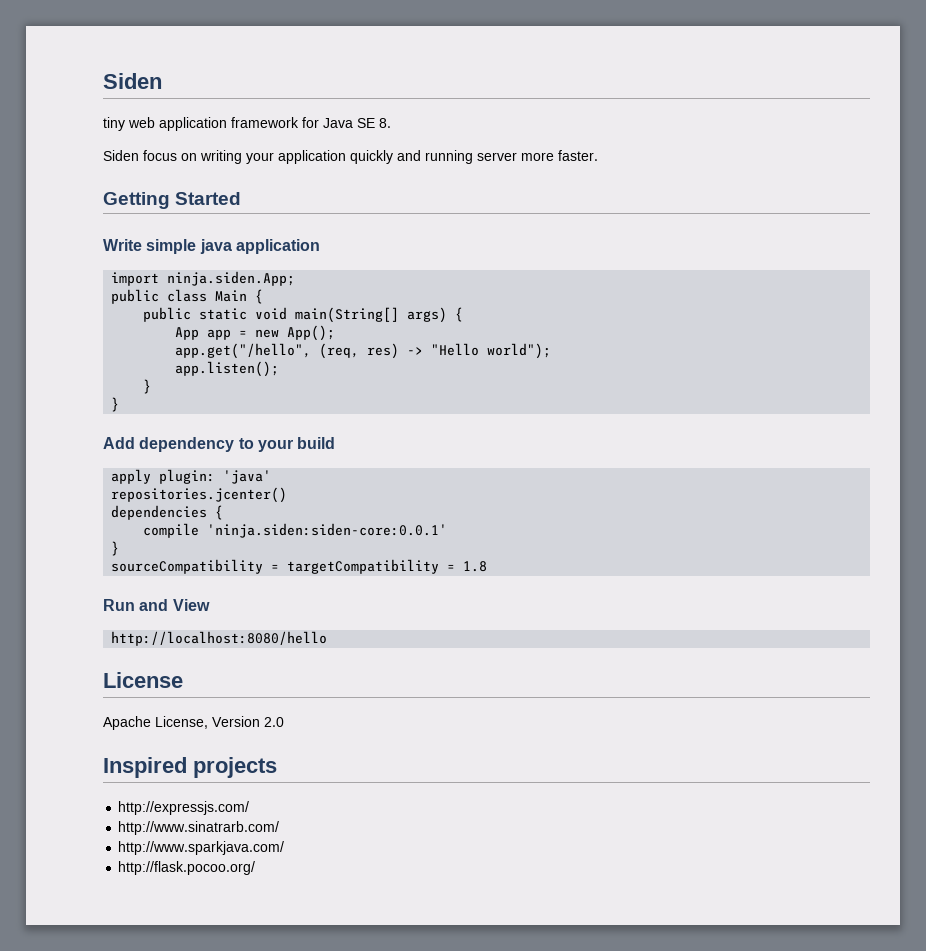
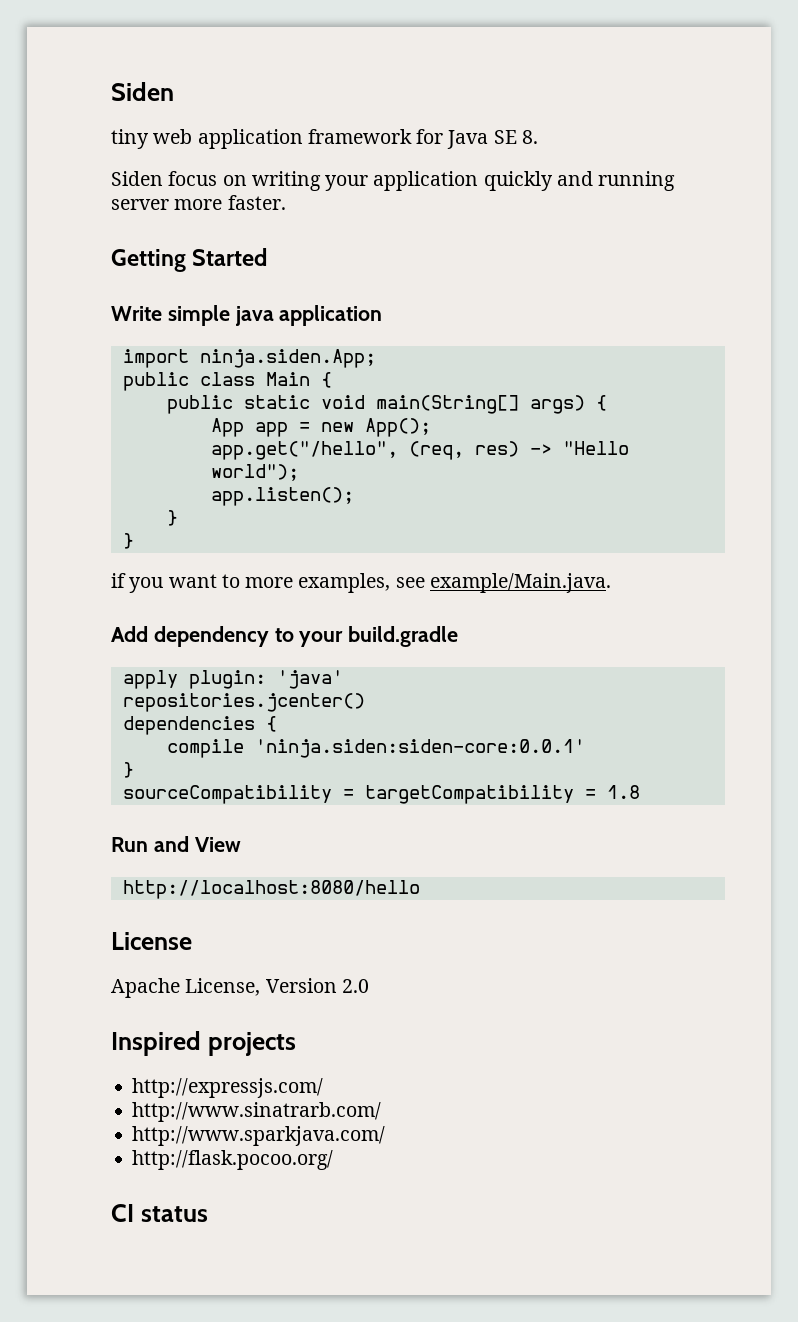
(120, 404) none -> [111,573,611,593] // if you want to more examples, see example/Main.java.
[297,437,336,449] build -> [348,626,459,647] build.gradle
(256, 868) none -> [111,1204,208,1222] // CI status

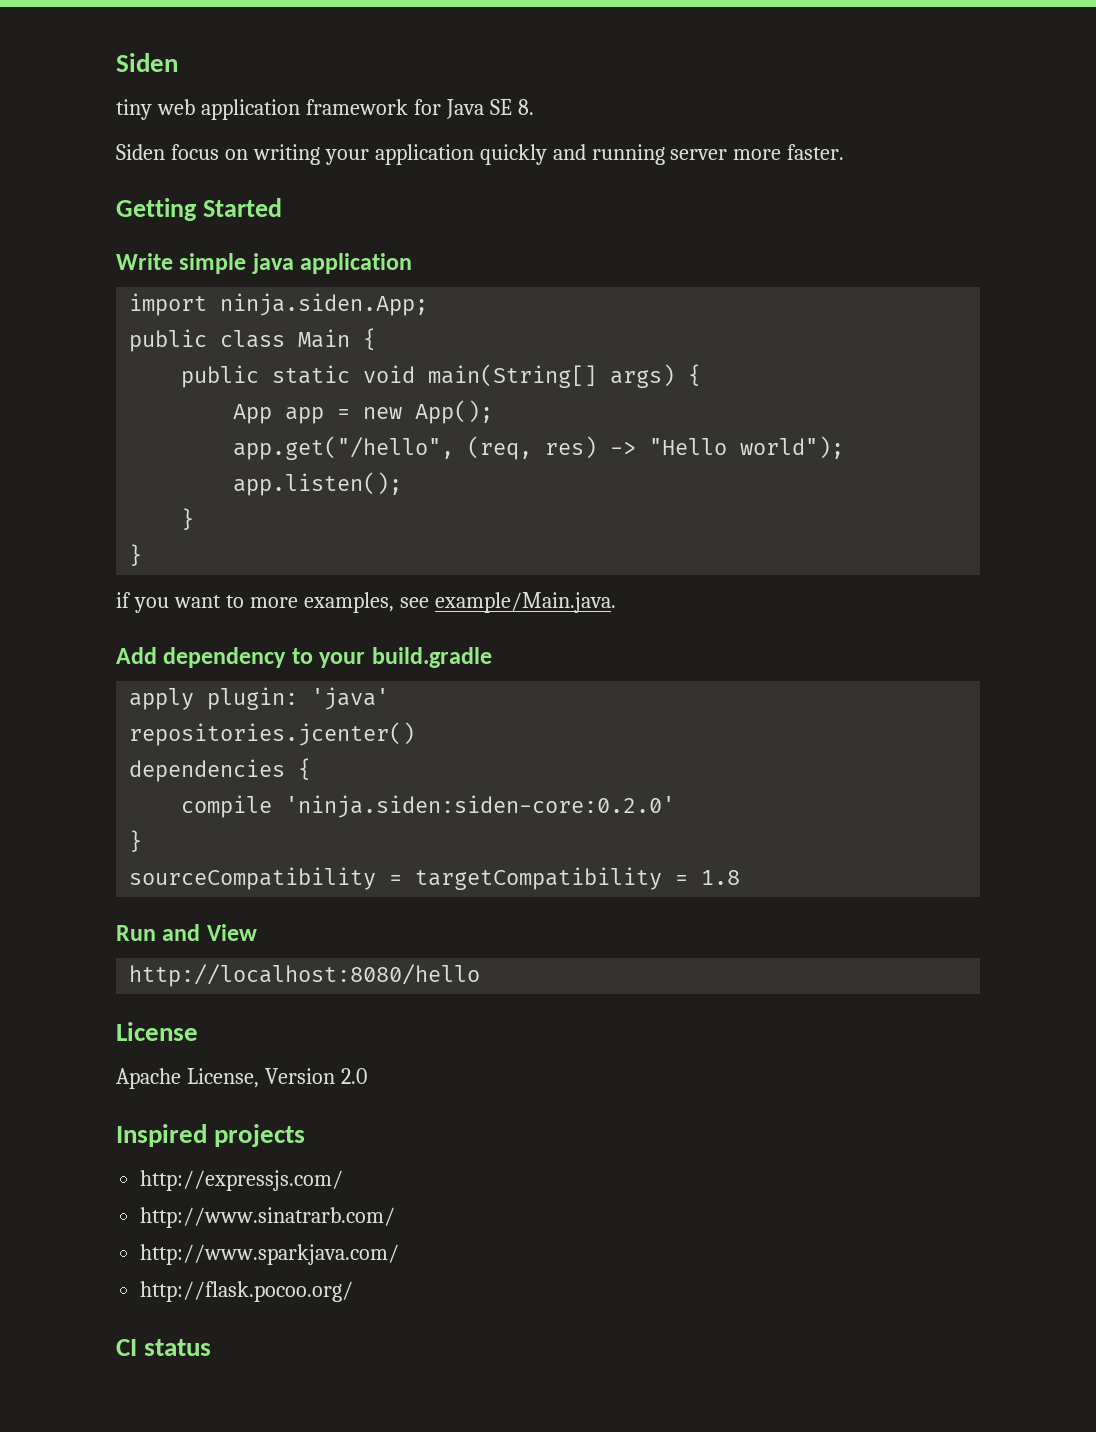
[254,739,585,758] 'ninja.siden:siden-core:0.0.1' -> [285,795,676,818] 'ninja.siden:siden-core:0.2.0'

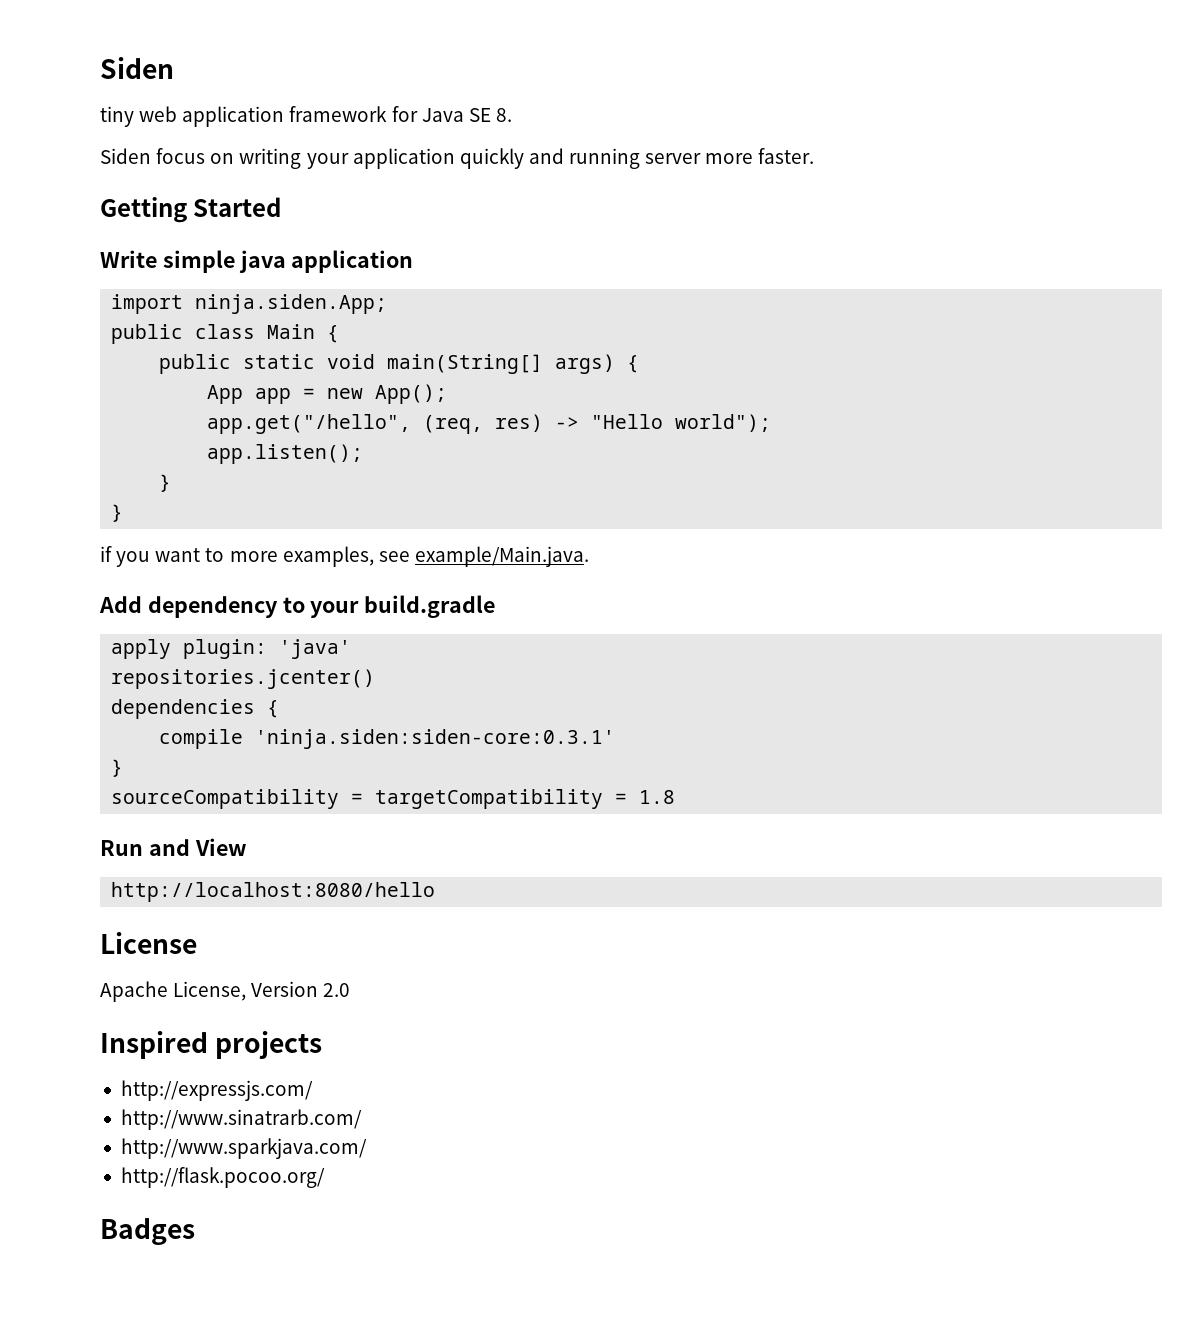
[285,795,676,818] 'ninja.siden:siden-core:0.2.0' -> [255,729,616,749] 'ninja.siden:siden-core:0.3.1'
[116,1339,212,1356] CI status -> [100,1218,195,1245] Badges

